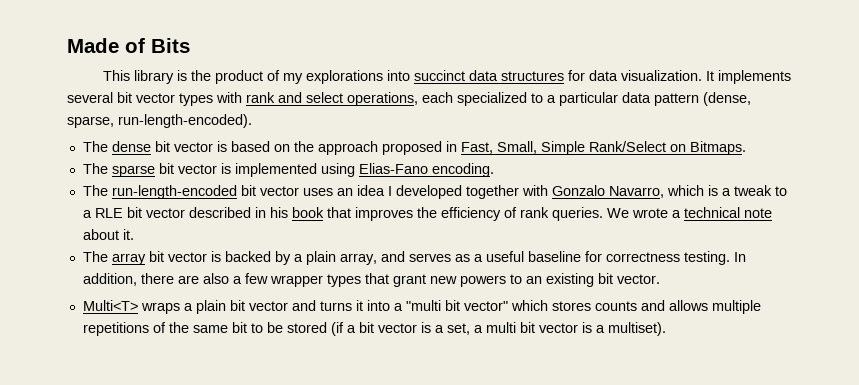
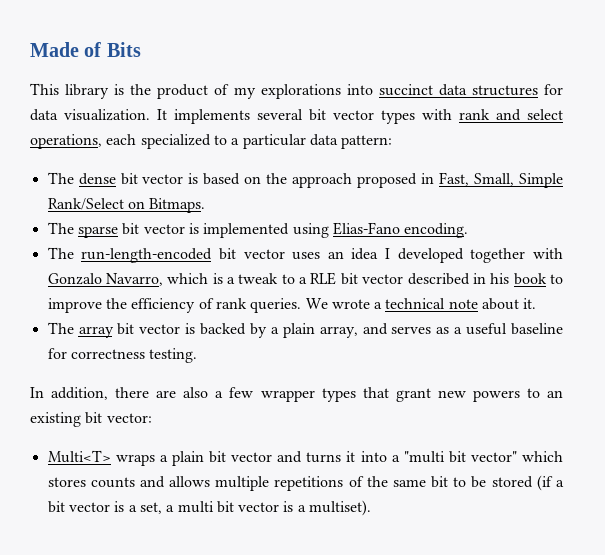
[654,92,751,106] [67,114,252,128] pattern (dense, sparse, run-length-encoded). -> [341,135,393,149] pattern:
[326,207,413,221] that improves -> [550,274,564,284] [47,298,102,313] to improve
(730, 258) none -> (198, 355) //
[616,274,660,284] vector. -> [106,413,152,423] vector:

